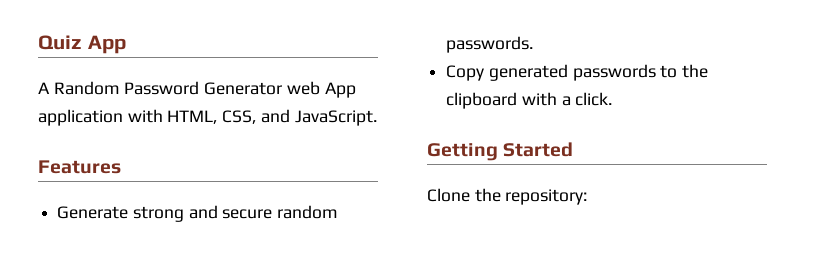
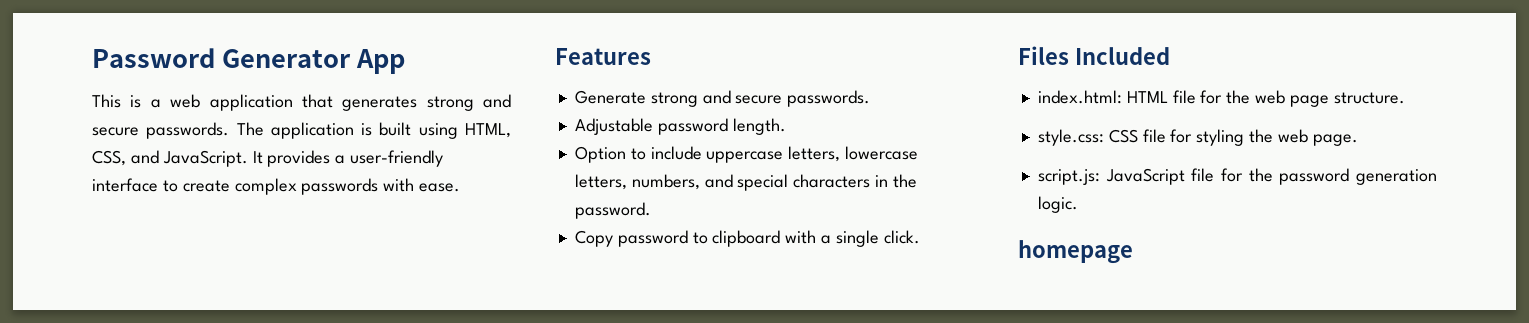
[38,35,82,50] Quiz -> [92,48,351,68] Password Generator
[38,81,356,98] [38,109,377,126] A Random Password Generator web App application with HTML, CSS, and JavaScript. -> [92,94,511,111] [92,122,511,139] [92,150,444,167] [92,178,461,195] This is a web application that generates strong and secure passwords. The application is built using HTML, CSS, and JavaScript. It provides a user-friendly interface to create complex passwords with ease.
[277,205,339,219] random -> (783, 99) none
[446,64,709,81] Copy generated passwords to the -> [574,118,786,135] [574,146,919,163] [574,174,917,191] [574,202,651,219] [574,230,708,247] Adjustable password length. // Option to include uppercase letters, lowercase letters, numbers, and special characters in the password. // Copy password to
(571, 101) none -> [835,230,879,247] single
[427,142,574,161] [427,188,588,205] Getting Started // Clone the repository: -> [1018,46,1170,65] [1037,90,1405,107] [1037,129,1358,146] [1037,168,1437,185] [1037,196,1078,213] [1018,240,1133,264] Files Included // index.html: HTML file for the web page structure. // style.css: CSS file for styling the web page. // script.js: JavaScript file for the password generation logic. // homepage

